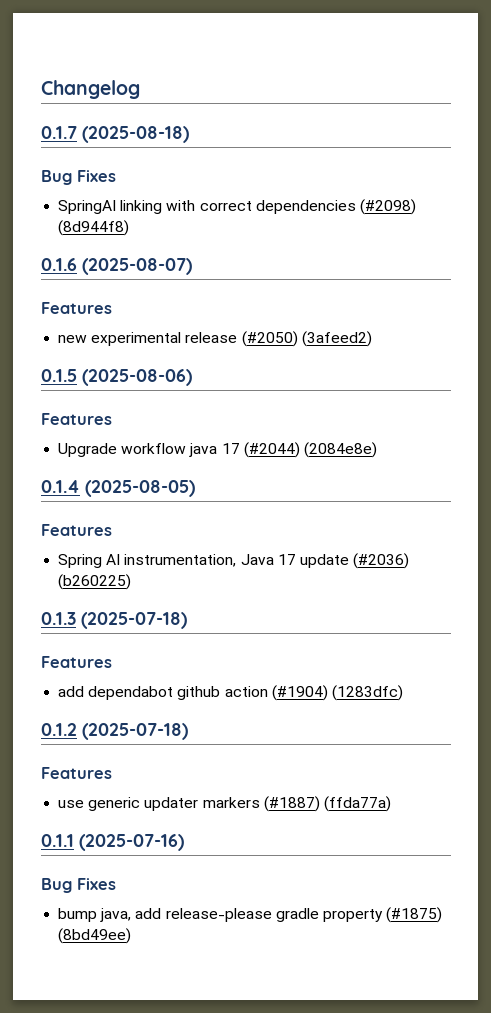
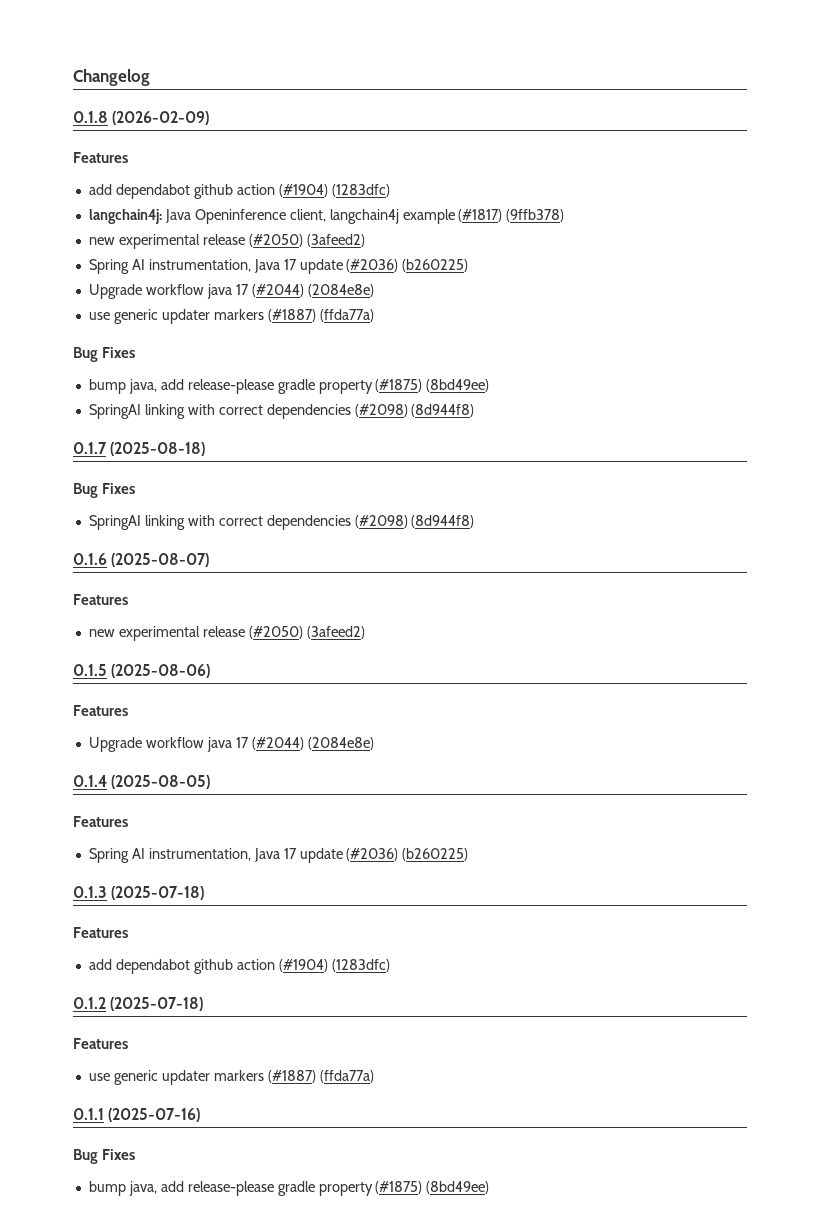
(140, 89) none -> [73,111,210,125] [73,152,128,163] [88,184,390,199] [88,209,565,224] [88,234,365,249] [88,259,469,274] [88,284,374,299] [88,309,374,324] [73,347,136,362] [88,379,490,394] [88,404,475,419] // 0.1.8 (2026-02-09) // Features // add dependabot github action (#1904) (1283dfc) // langchain4j: Java Openinference client, langchain4j example (#1817) (9ffb378) // new experimental release (#2050) (3afeed2) // Spring AI instrumentation, Java 17 update (#2036) (b260225) // Upgrade workflow java 17 (#2044) (2084e8e) // use generic updater markers (#1887) (ffda77a) // Bug Fixes // bump java, add release-please gradle property (#1875) (8bd49ee) // SpringAI linking with correct dependencies (#2098) (8d944f8)

